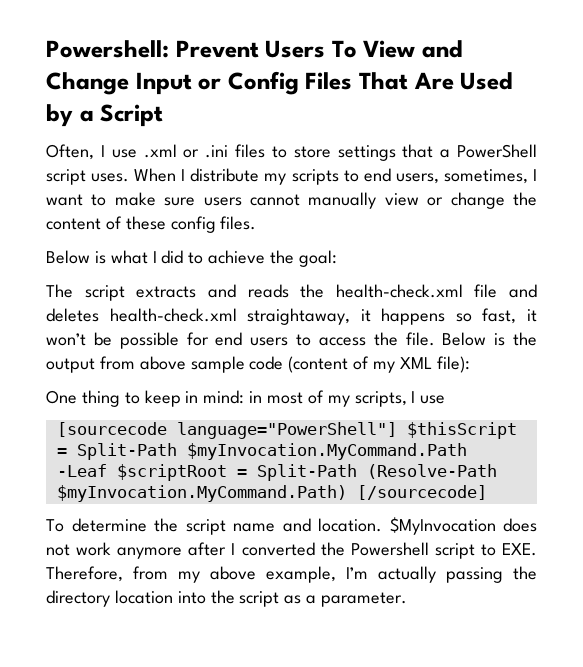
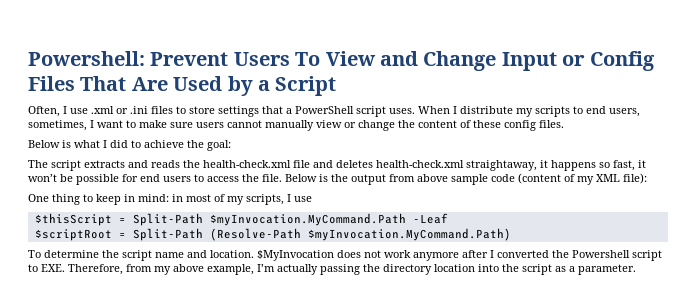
[56,422,397,439] [sourcecode language="PowerShell"] -> (312, 199) none
(107, 470) none -> (448, 218) //
[356,485,487,500] [/sourcecode] -> (511, 234) none

